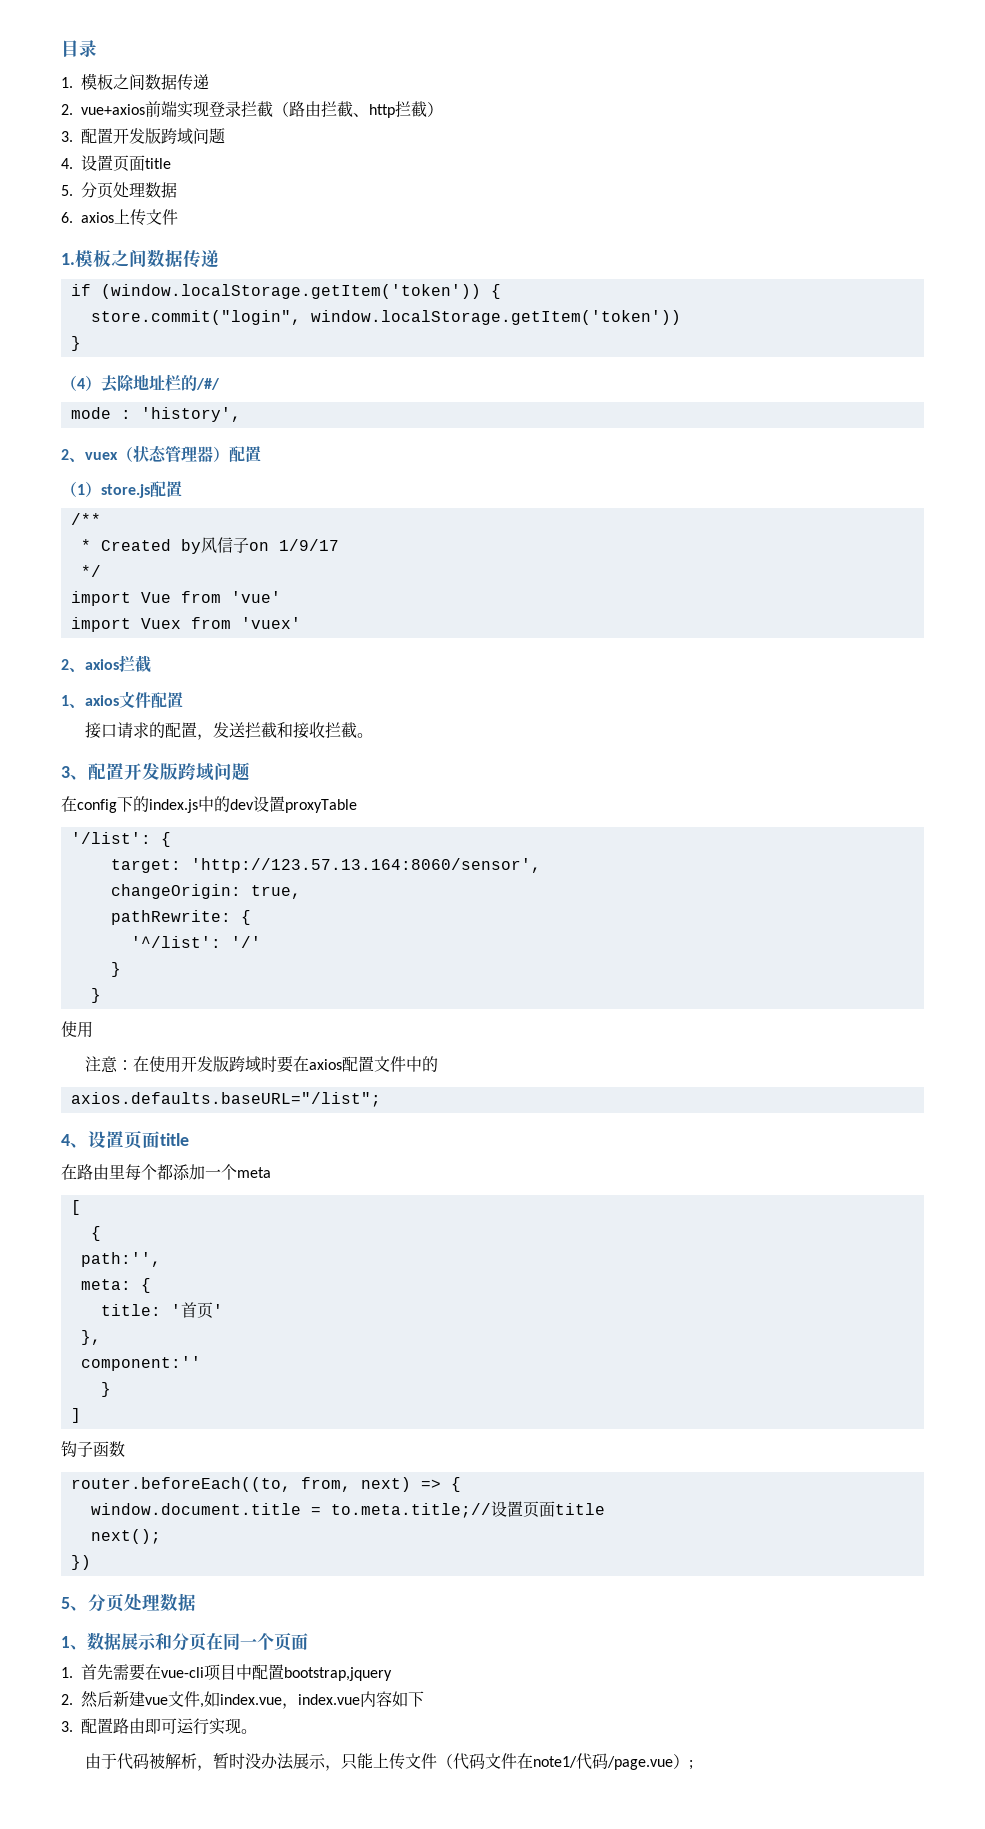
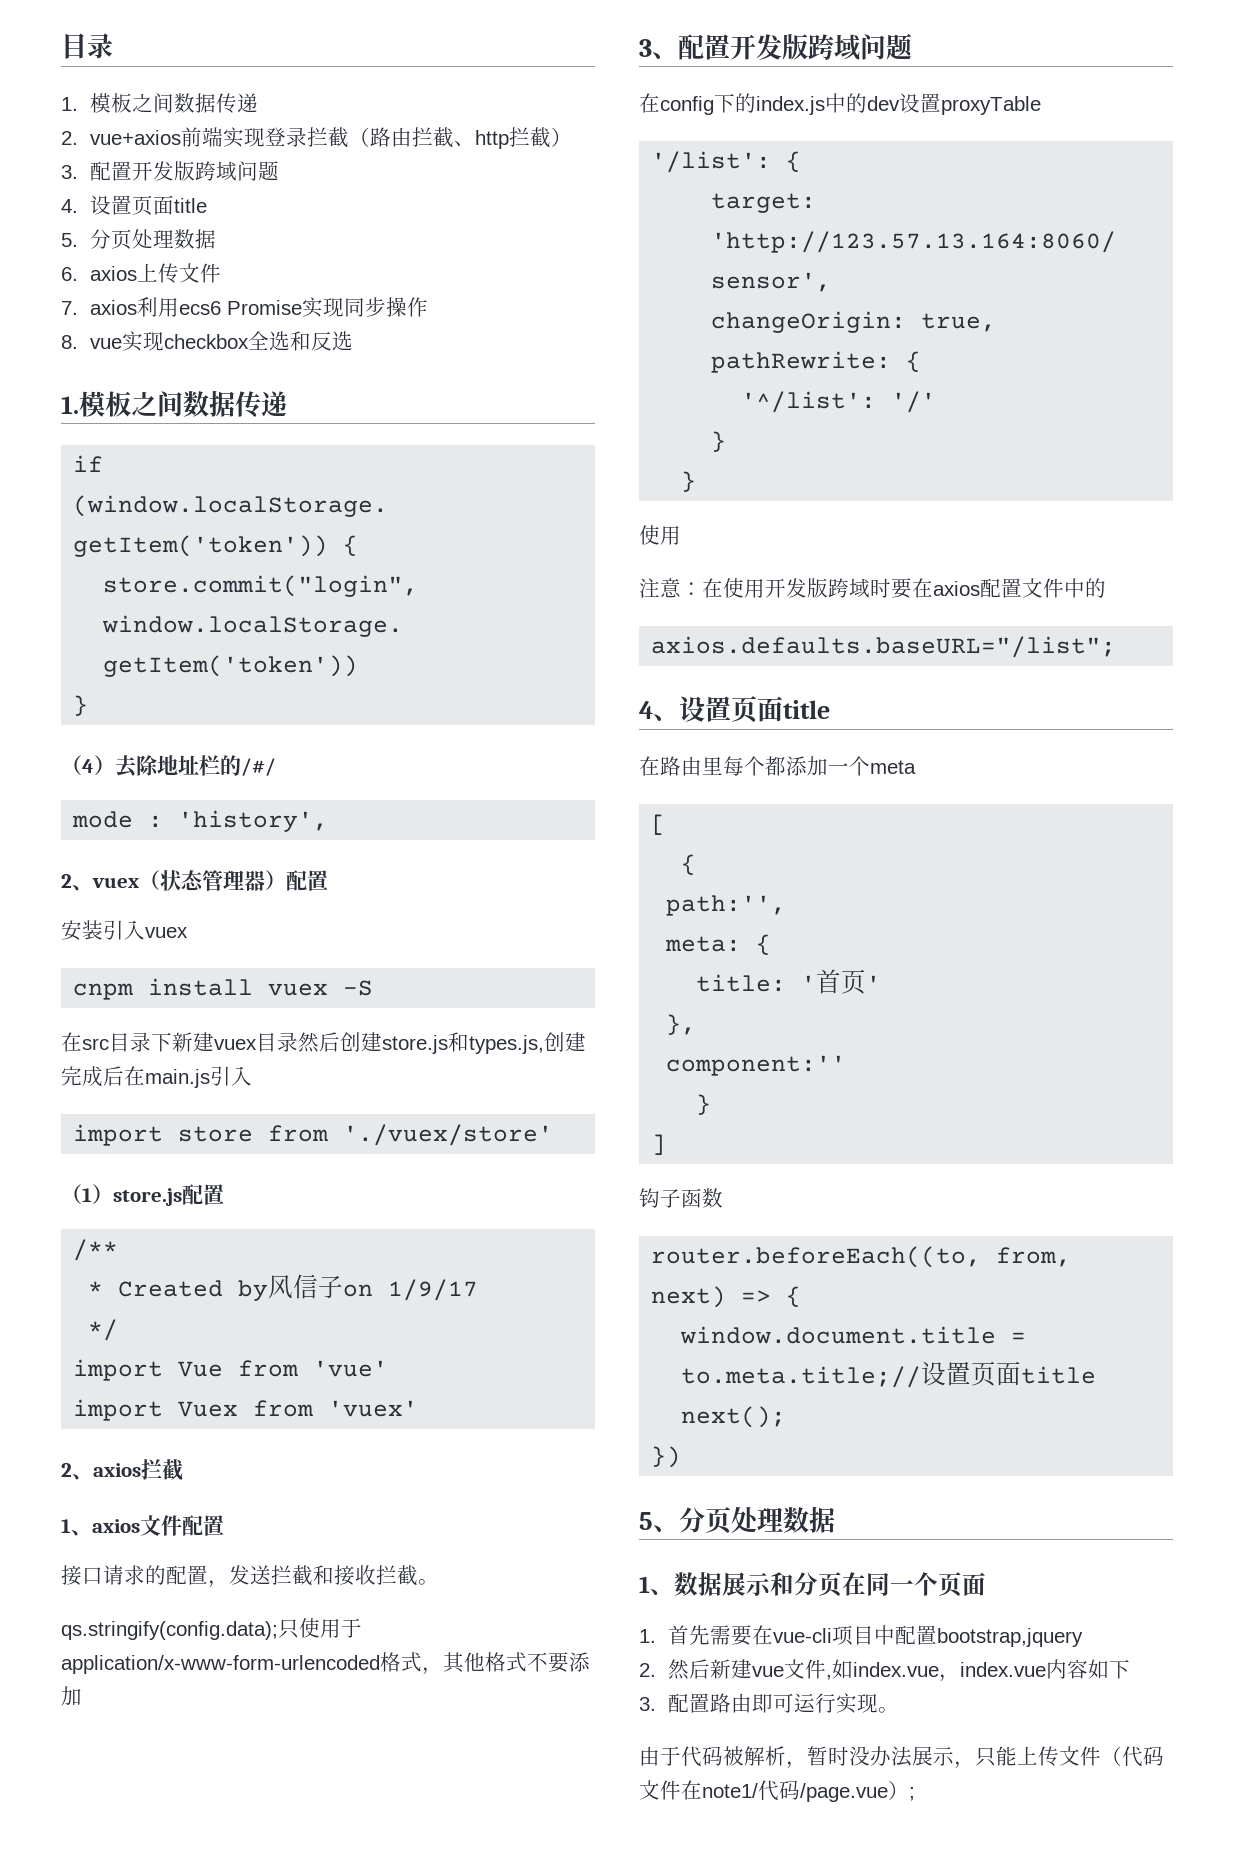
(179, 217) none -> [61,297,429,318] [61,331,354,352] // 7. axios利用ecs6 Promise实现同步操作 // 8. vue实现checkbox全选和反选
(261, 454) none -> [61,920,188,941] [73,978,374,1000] [61,1032,586,1054] [61,1066,252,1088] [73,1124,554,1146] // 安装引入vuex // cnpm install vuex -S // 在src目录下新建vuex目录然后创建store.js和types.js,创建完成后在main.js引入 // import store from './vuex/store'
(374, 735) none -> [61,1618,362,1640] [61,1652,590,1675] [61,1686,82,1706] // qs.stringify(config.data);只使用于application/x-www-form-urlencoded格式，其他格式不要添加

